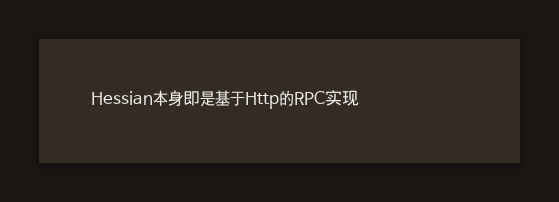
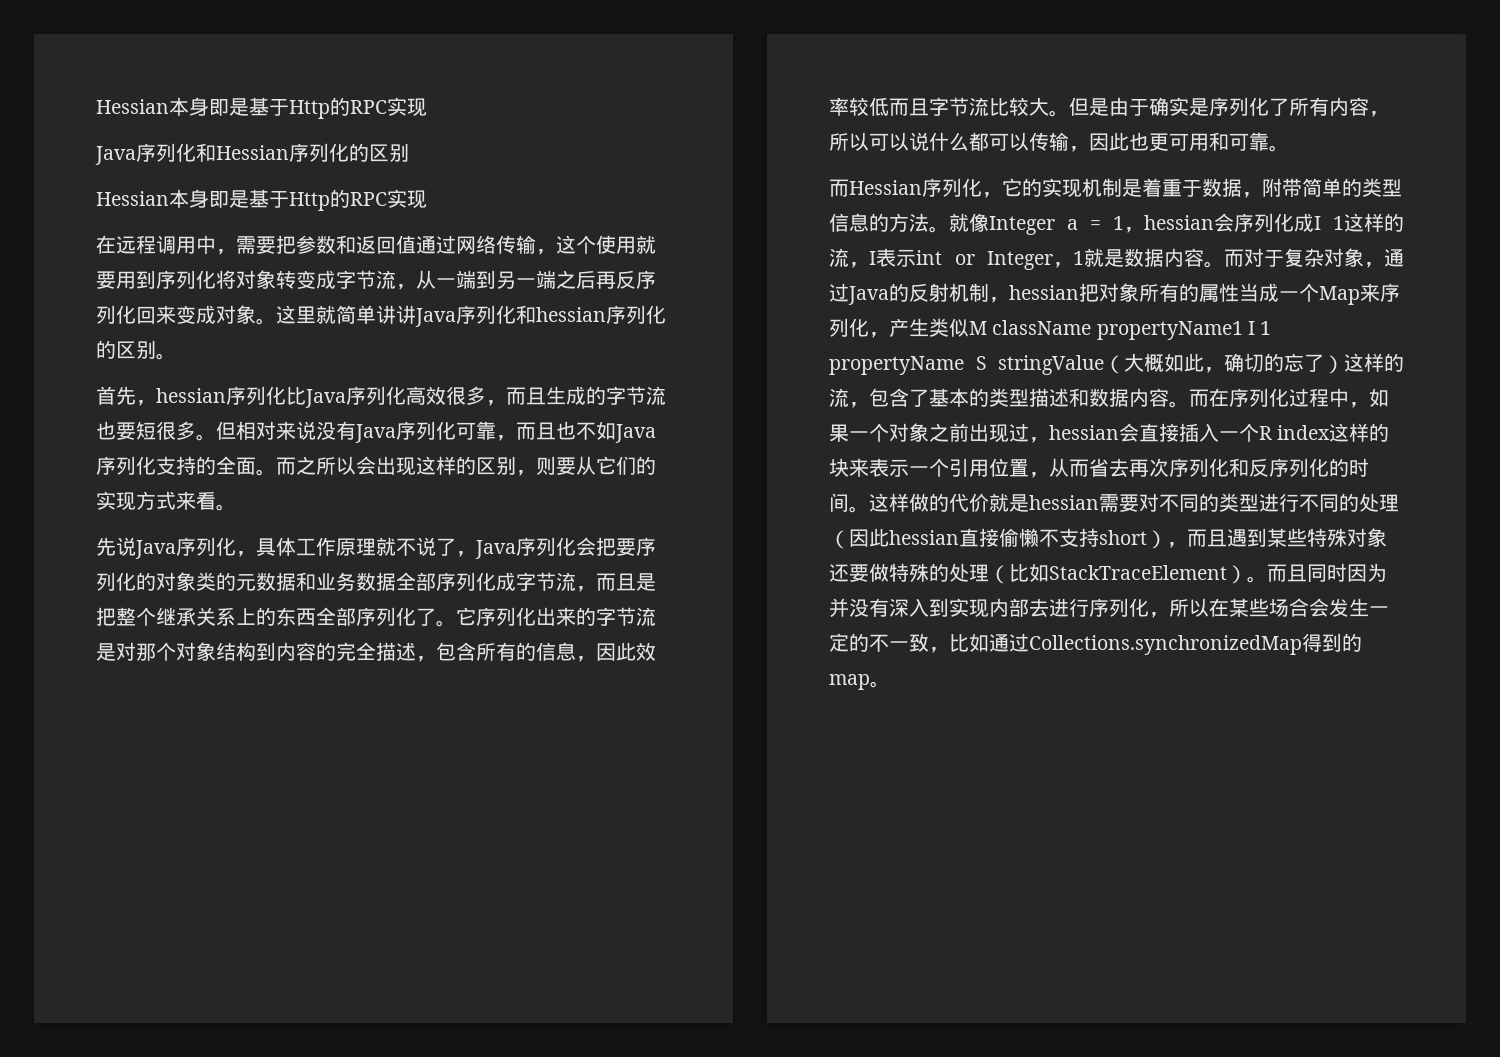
[91,90,359,109] Hessian本身即是基于Http的RPC实现 -> [96,97,427,119] [95,143,409,165] [96,189,427,211] [96,235,656,255] [96,270,656,290] [96,305,666,327] [96,340,176,360] [96,386,666,408] [96,421,656,443] [96,456,656,476] [96,491,236,511] [96,537,656,559] [96,572,656,592] [96,607,656,627] [96,642,656,662] [829,97,1389,117] [829,132,1289,152] [829,178,1402,198] [829,213,1404,235] [829,248,1404,270] [829,283,1400,305] [829,318,1272,340] [829,353,1404,375] [829,388,1389,408] [829,423,1390,443] [829,458,1369,478] [829,493,1399,513] [829,528,1387,549] [829,563,1387,584] [829,598,1389,618] [829,633,1362,655] [829,674,890,690] Hessian本身即是基于Http的RPC实现 // Java序列化和Hessian序列化的区别 // Hessian本身即是基于Http的RPC实现 // 在远程调用中，需要把参数和返回值通过网络传输，这个使用就要用到序列化将对象转变成字节流，从一端到另一端之后再反序列化回来变成对象。这里就简单讲讲Java序列化和hessian序列化的区别。 // 首先，hessian序列化比Java序列化高效很多，而且生成的字节流也要短很多。但相对来说没有Java序列化可靠，而且也不如Java序列化支持的全面。而之所以会出现这样的区别，则要从它们的实现方式来看。 // 先说Java序列化，具体工作原理就不说了，Java序列化会把要序列化的对象类的元数据和业务数据全部序列化成字节流，而且是把整个继承关系上的东西全部序列化了。它序列化出来的字节流是对那个对象结构到内容的完全描述，包含所有的信息，因此效率较低而且字节流比较大。但是由于确实是序列化了所有内容，所以可以说什么都可以传输，因此也更可用和可靠。 // 而Hessian序列化，它的实现机制是着重于数据，附带简单的类型信息的方法。就像Integer a = 1，hessian会序列化成I 1这样的流，I表示int or Integer，1就是数据内容。而对于复杂对象，通过Java的反射机制，hessian把对象所有的属性当成一个Map来序列化，产生类似M className propertyName1 I 1 propertyName S stringValue（大概如此，确切的忘了）这样的流，包含了基本的类型描述和数据内容。而在序列化过程中，如果一个对象之前出现过，hessian会直接插入一个R index这样的块来表示一个引用位置，从而省去再次序列化和反序列化的时间。这样做的代价就是hessian需要对不同的类型进行不同的处理（因此hessian直接偷懒不支持short），而且遇到某些特殊对象还要做特殊的处理（比如StackTraceElement）。而且同时因为并没有深入到实现内部去进行序列化，所以在某些场合会发生一定的不一致，比如通过Collections.synchronizedMap得到的map。

